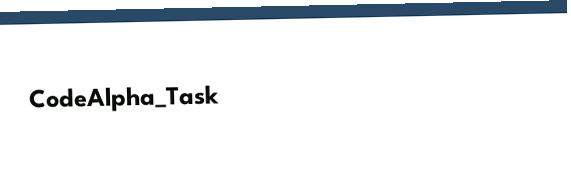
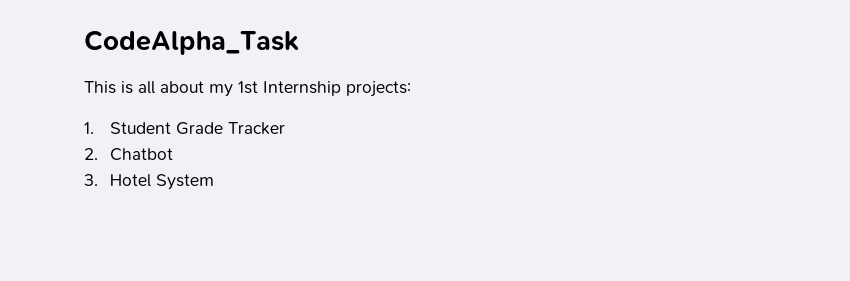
(220, 99) none -> [84,81,411,97] [84,122,286,135] [84,148,174,161] [84,174,215,190] // This is all about my 1st Internship projects: // 1. Student Grade Tracker // 2. Chatbot // 3. Hotel System

